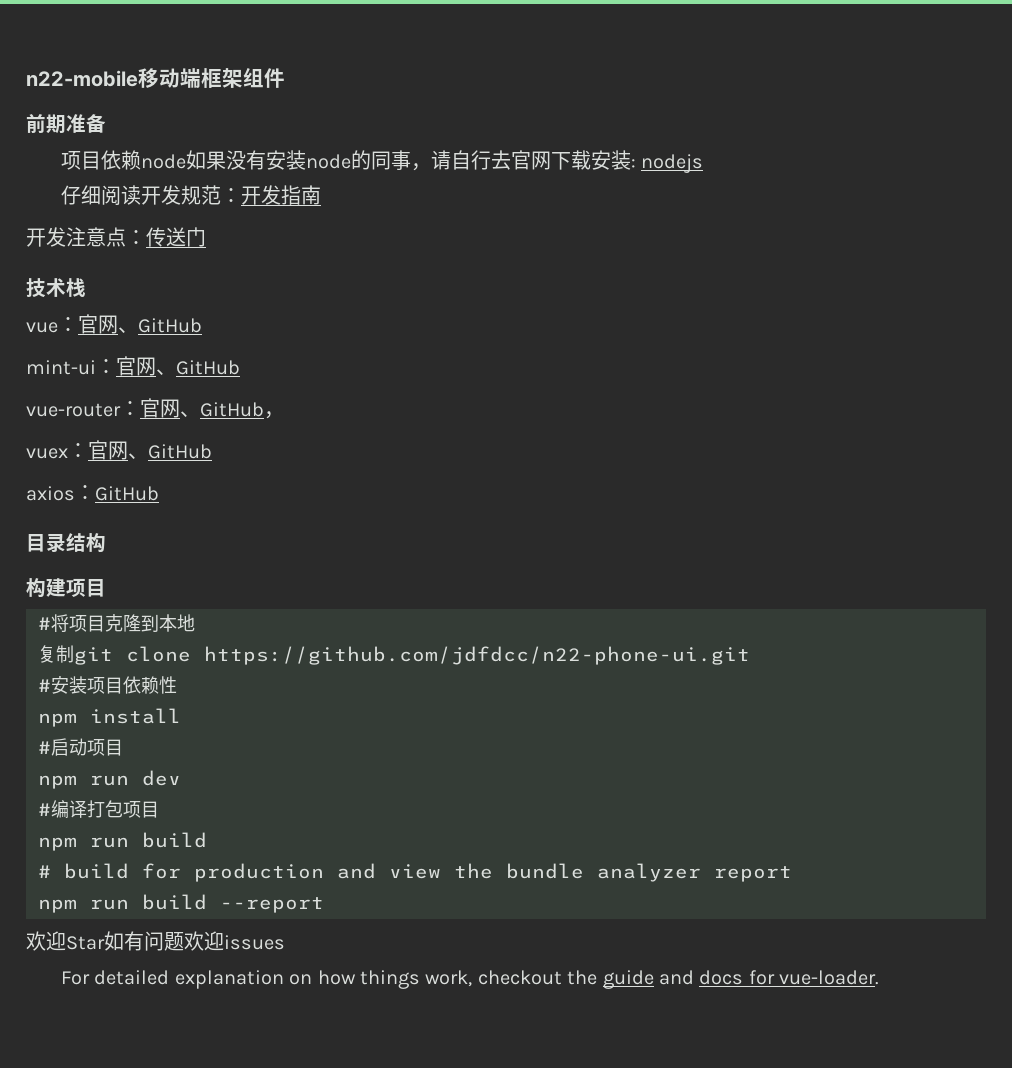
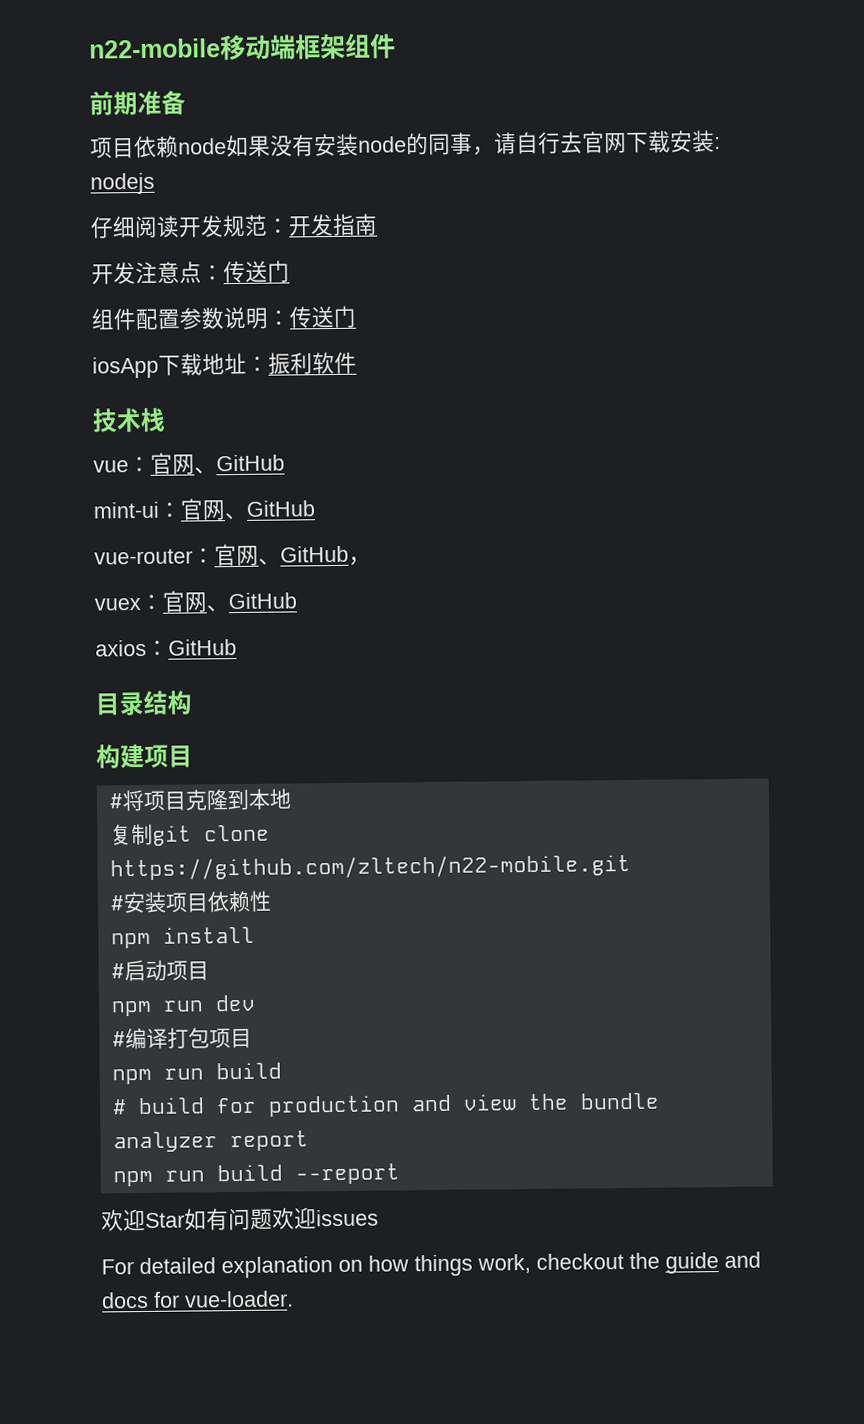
(206, 237) none -> [91,305,357,331] [92,351,357,379] // 组件配置参数说明：传送门 // iosApp下载地址：振利软件
[204,646,750,665] https://github.com/jdfdcc/n22-phone-ui.git -> [109,853,631,881] https://github.com/zltech/n22-mobile.git

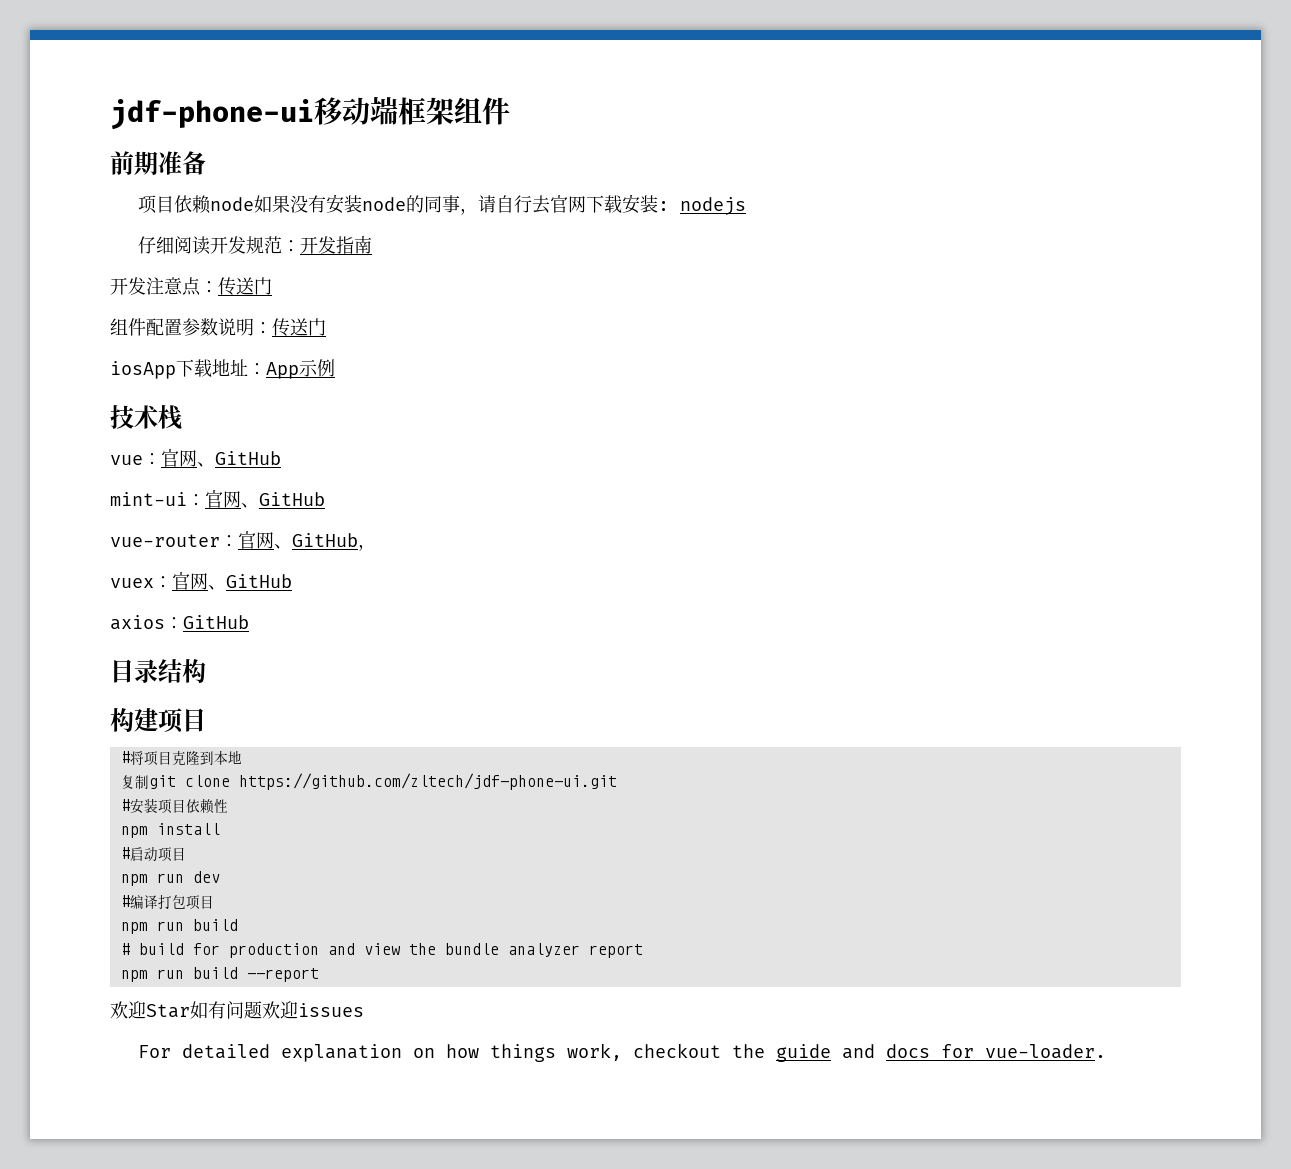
[89,38,221,59] n22-mobile -> [110,99,314,130] jdf-phone-ui
[268,351,357,375] 振利软件 -> [266,359,335,379] App示例
[109,853,631,881] https://github.com/zltech/n22-mobile.git -> [238,773,617,790] https://github.com/zltech/jdf-phone-ui.git

